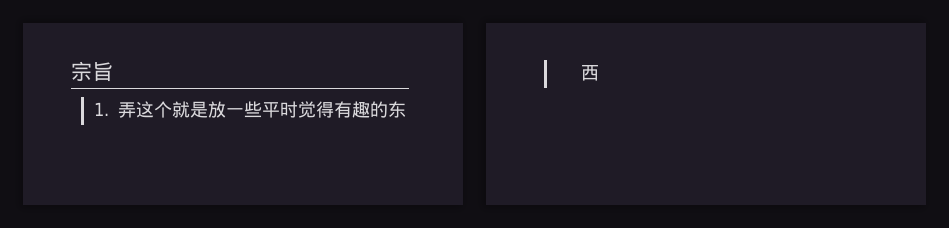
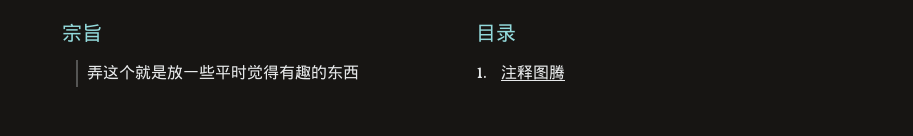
[93,102,109,116] 1. -> (102, 32) none
(599, 73) none -> [476,24,516,42] [476,65,566,80] // 目录 // 1.注释图腾

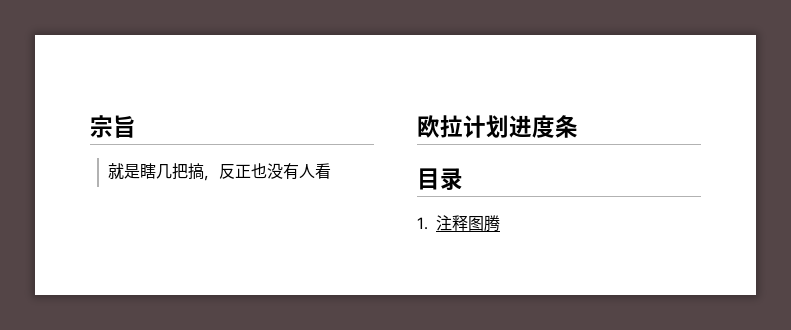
[87,64,360,80] 弄这个就是放一些平时觉得有趣的东西 -> [107,163,331,181] [417,115,578,138] 就是瞎几把搞，反正也没有人看 // 欧拉计划进度条

